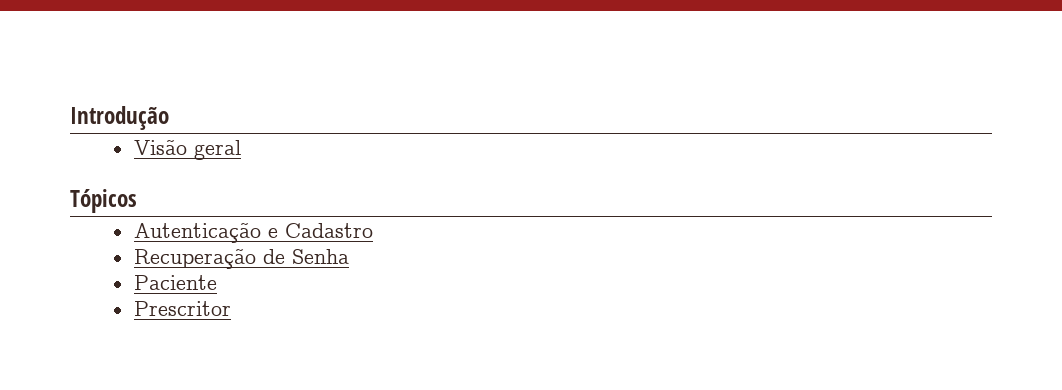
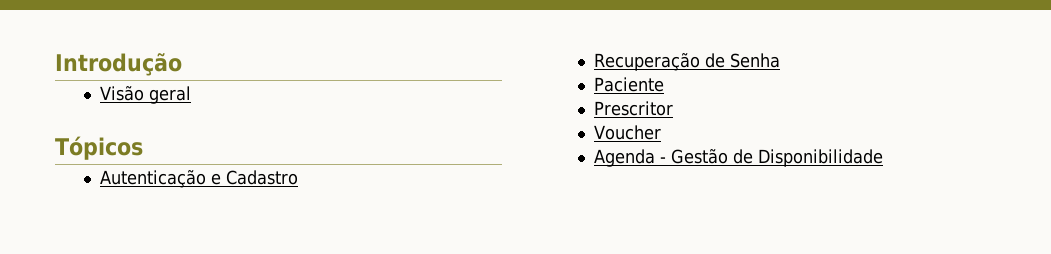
(231, 308) none -> [594,125,662,140] [594,149,884,167] // Voucher // Agenda - Gestão de Disponibilidade

